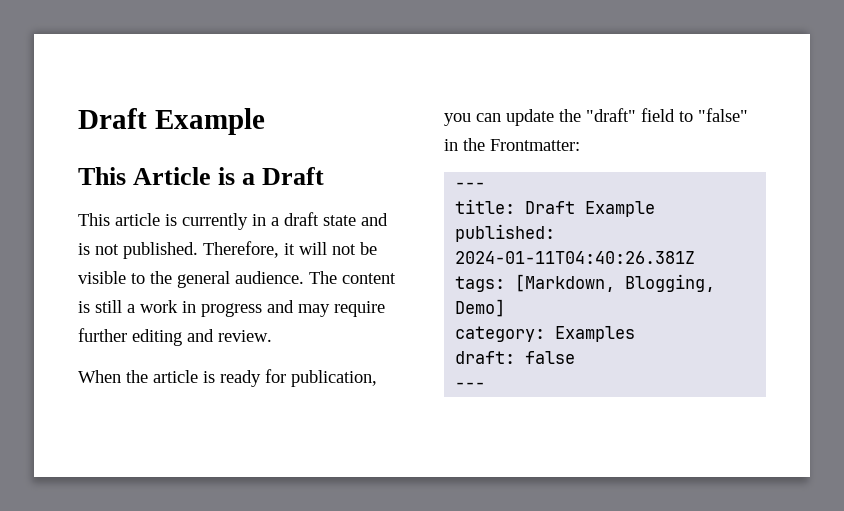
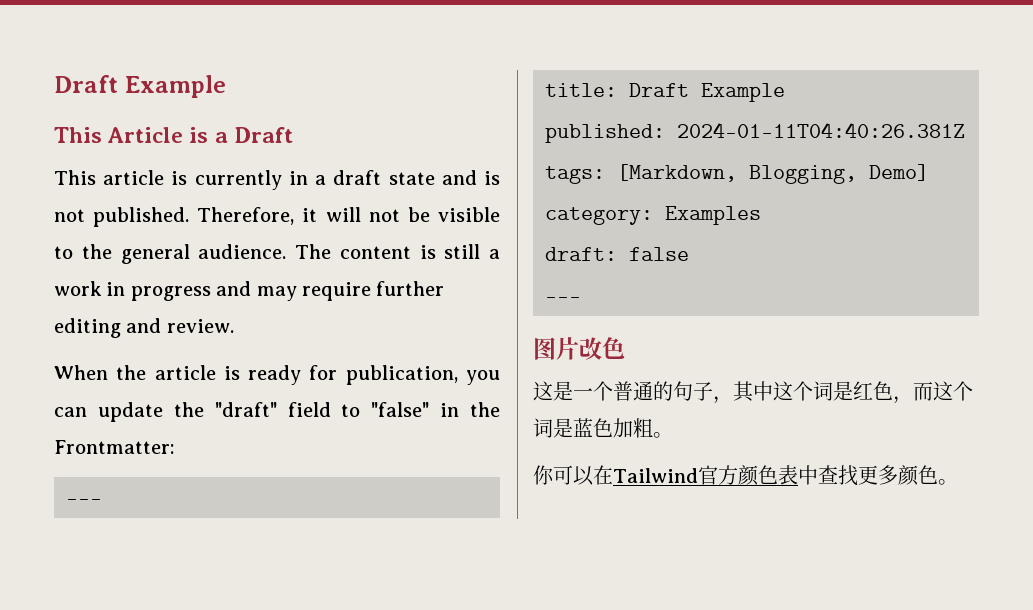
(486, 385) none -> [533,337,625,360] [533,381,973,404] [533,418,673,438] [533,465,958,486] // 图片改色 // 这是一个普通的句子，其中这个词是红色，而这个词是蓝色加粗。 // 你可以在Tailwind官方颜色表中查找更多颜色。

